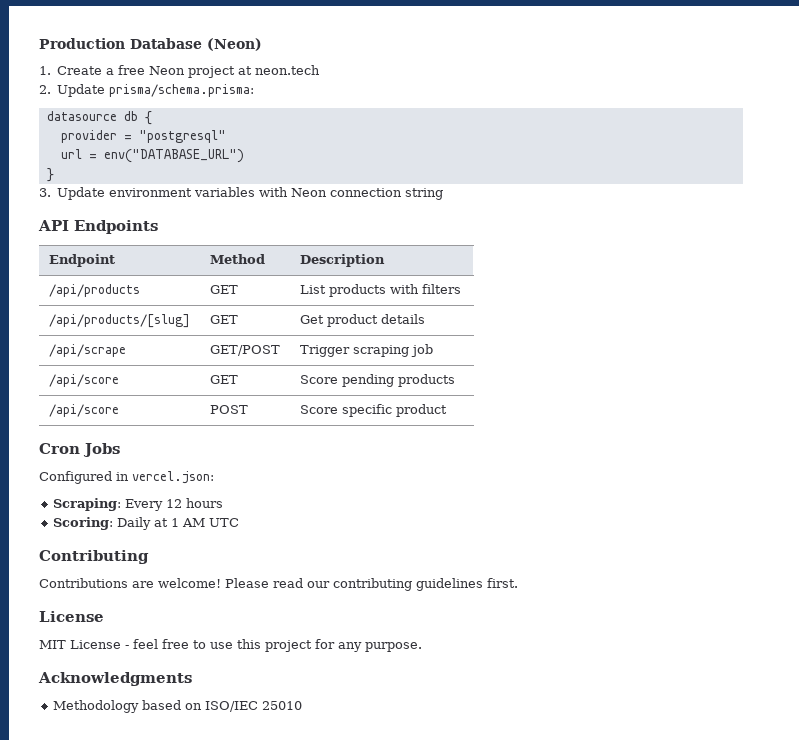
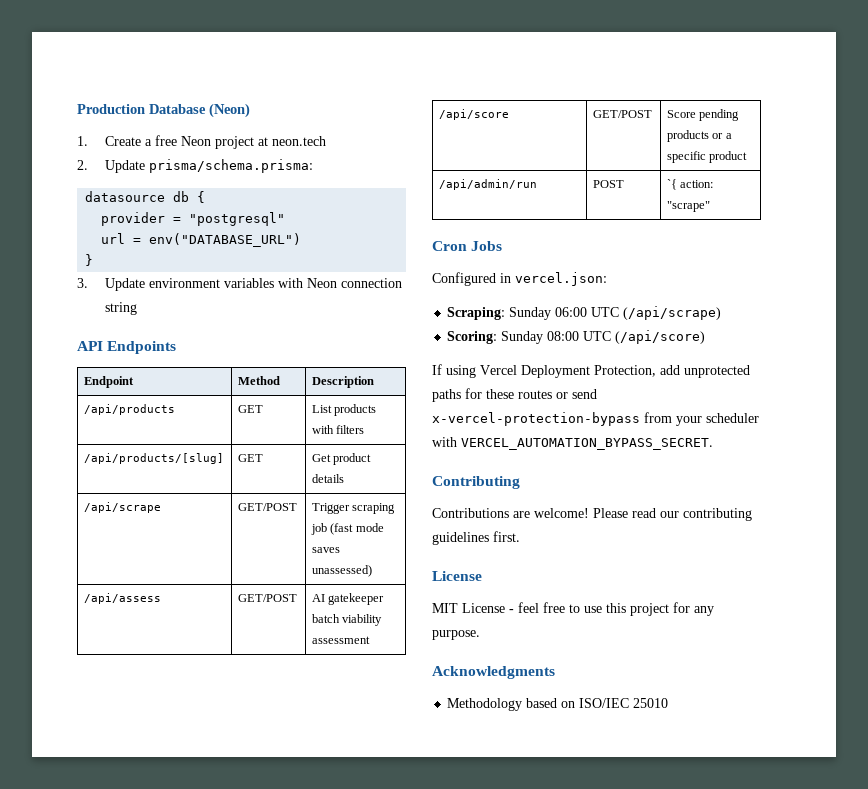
[48,374,119,387] [209,375,238,384] // /api/score | GET -> [330,523,384,535] [311,547,340,553] [311,565,372,577] [83,593,161,604] [237,594,297,602] [311,593,385,605] [311,614,383,626] [311,636,370,644] [438,109,509,120] [592,110,652,118] (fast mode saves unassessed) // /api/assess | GET/POST | AI gatekeeper batch viability assessment // /api/score | GET/POST
[48,404,119,417] [209,405,248,414] [299,404,447,417] // /api/score | POST | Score specific product -> [712,133,732,139] [666,151,748,163] [438,179,537,190] [592,180,624,188] [666,179,714,190] [666,201,710,212] or a specific product // /api/admin/run | POST | `{ action: "scrape"
[124,498,223,511] [52,517,239,530] Every 12 hours // Scoring: Daily at 1 AM UTC -> [509,306,722,320] [447,330,706,344] [432,364,750,378] [432,388,597,402] [432,412,759,426] [432,437,713,450] Sunday 06:00 UTC (/api/scrape) // Scoring: Sunday 08:00 UTC (/api/score) // If using Vercel Deployment Protection, add unprotected paths for these routes or send x-vercel-protection-bypass from your scheduler with VERCEL_AUTOMATION_BYPASS_SECRET.

